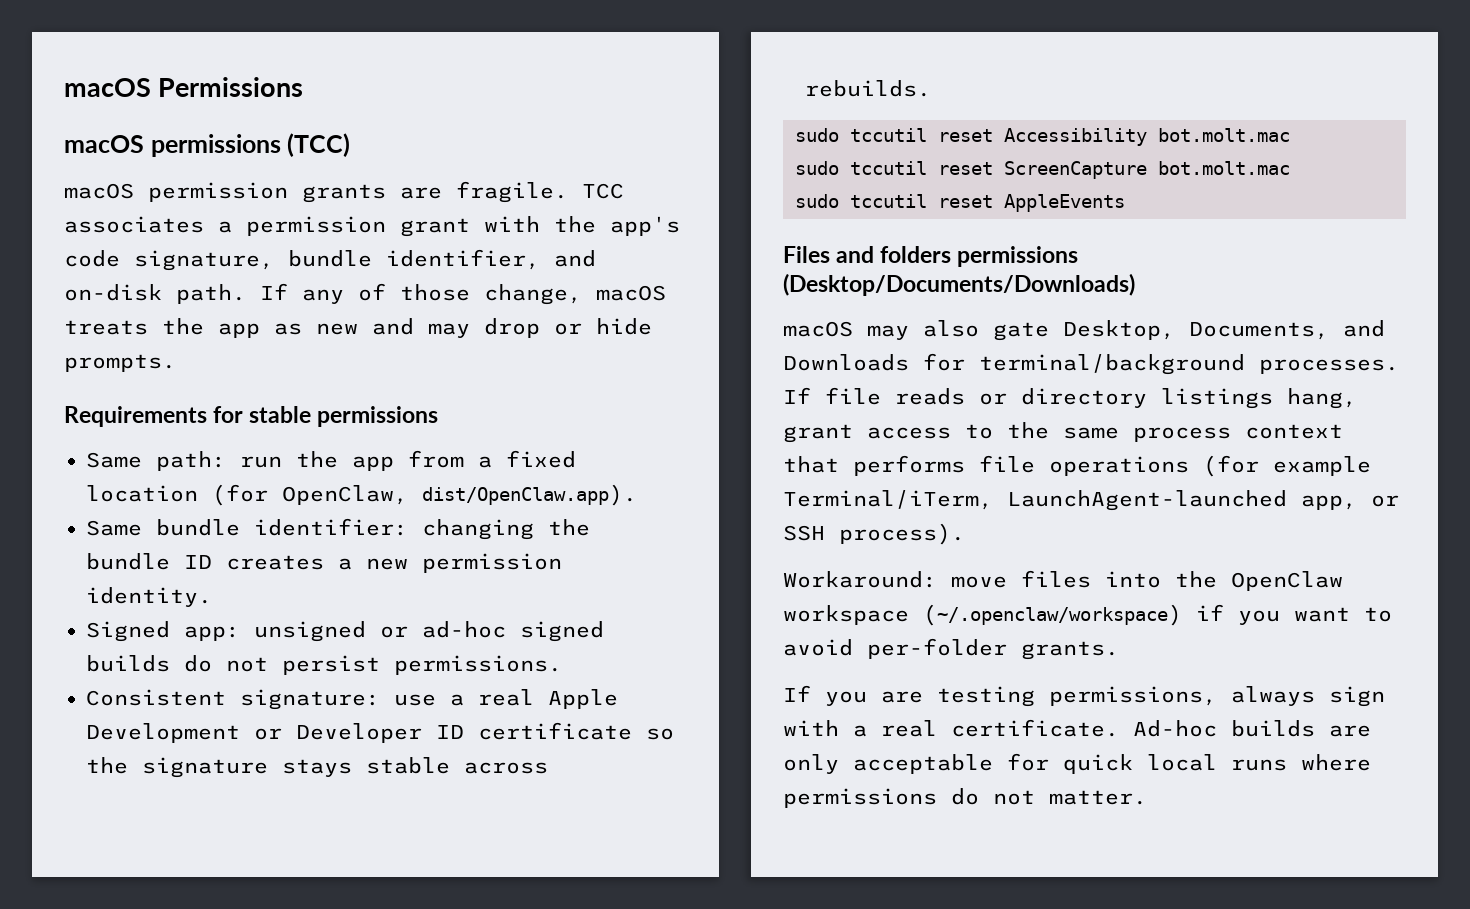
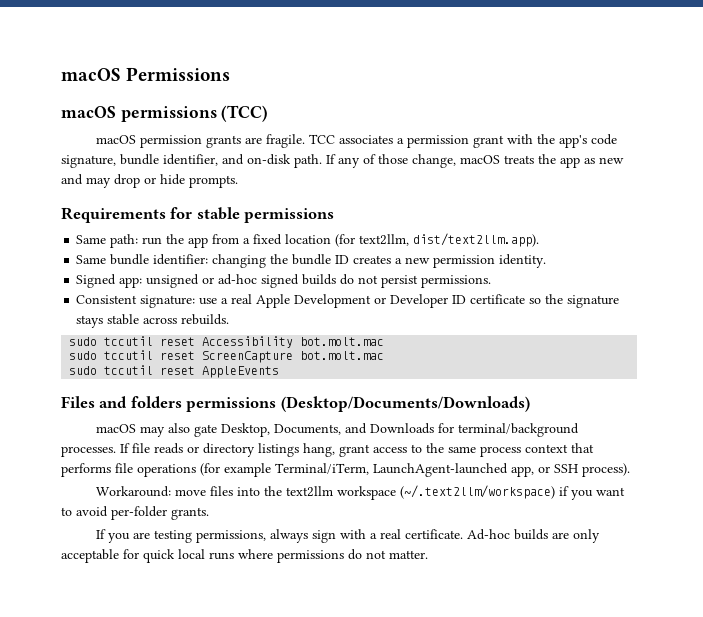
[282,484,637,506] OpenClaw, dist/OpenClaw.app). -> [359,233,540,247] text2llm, dist/text2llm.app).
[1231,571,1343,591] [783,604,1182,626] OpenClaw workspace (~/.openclaw/workspace) -> [286,485,556,500] text2llm workspace (~/.text2llm/workspace)

